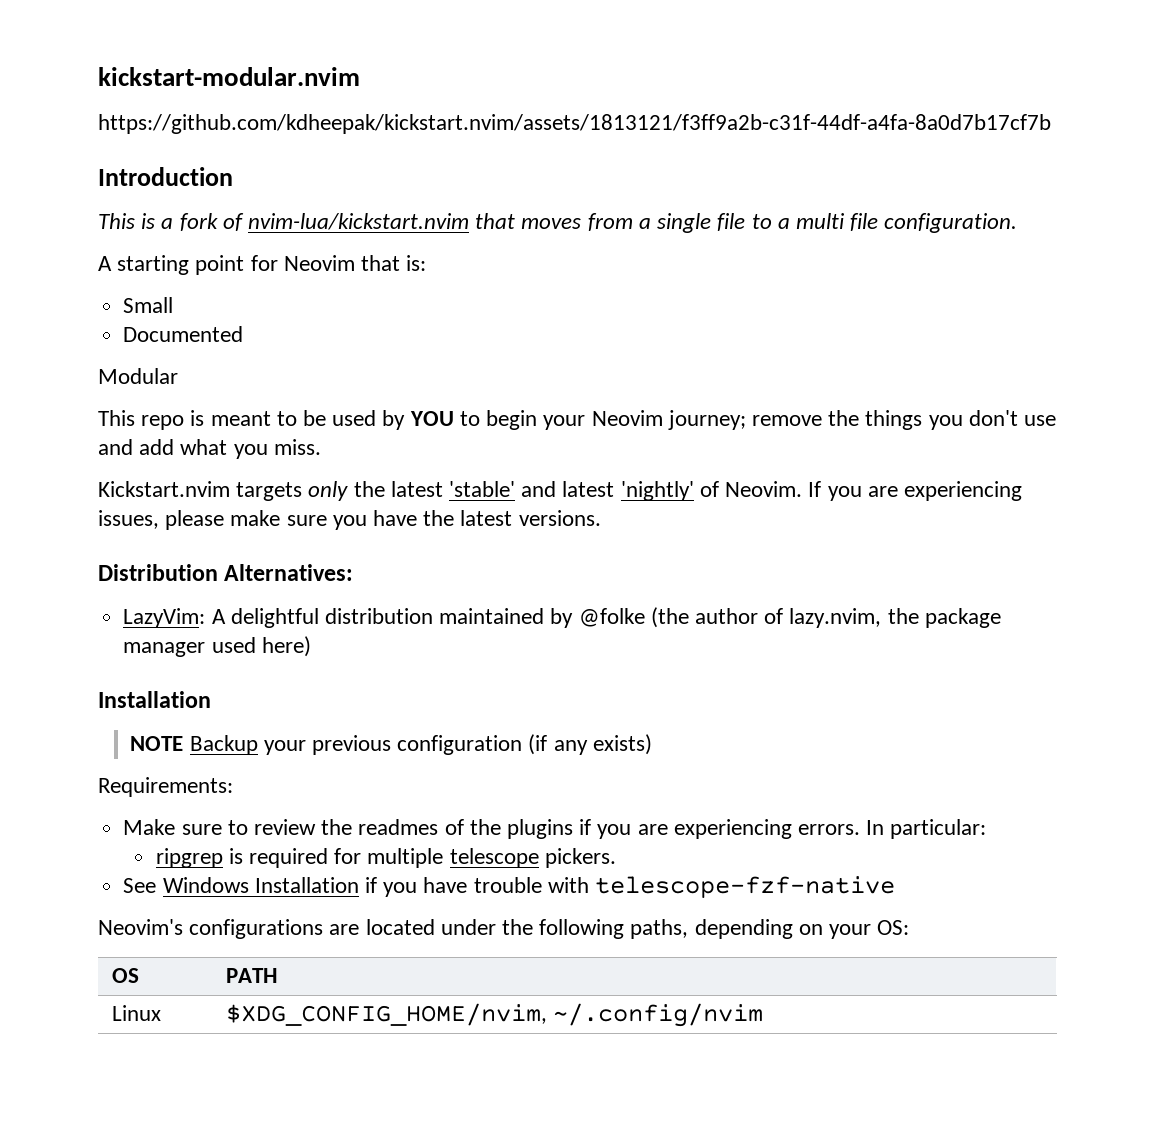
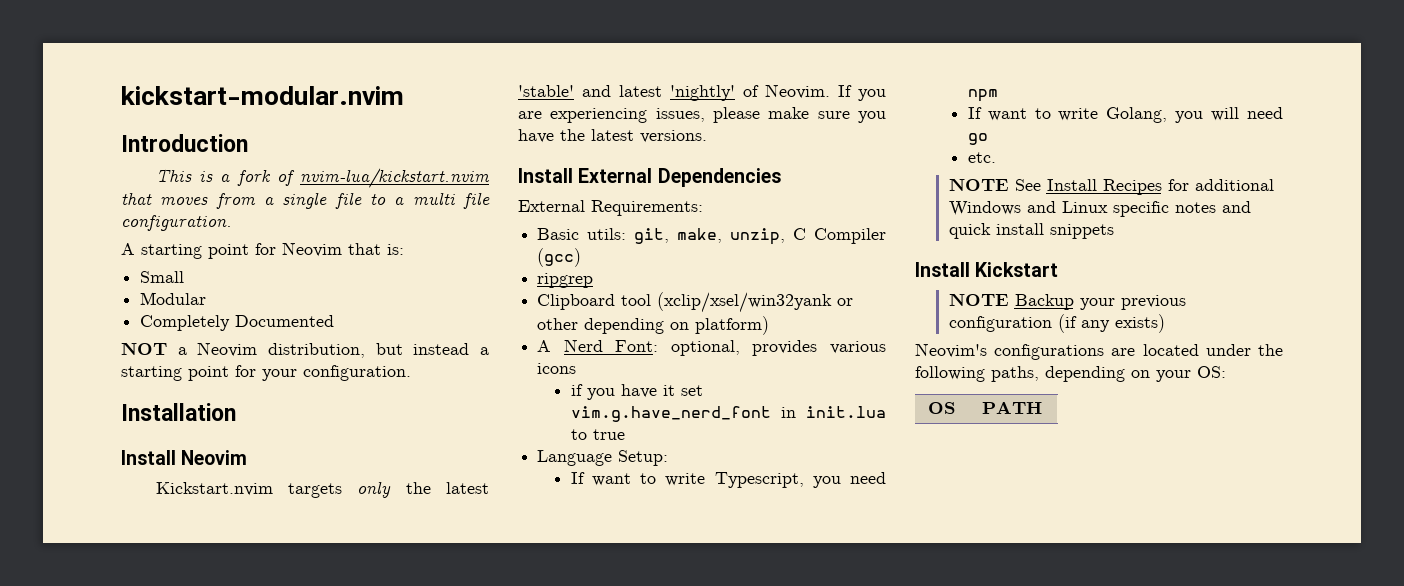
[98,114,1051,134] // https://github.com/kdheepak/kickstart.nvim/assets/1813121/f3ff9a2b-c31f-44df-a4fa-8a0d7b17cf7b -> (404, 95) none
(174, 305) none -> [140,292,207,305] [140,315,231,331] Modular // Completely
[98,368,178,384] [98,410,1056,430] [98,439,321,459] Modular // This repo is meant to be used by YOU to begin your Neovim journey; remove the things you don't use and add what you miss. -> [121,342,489,358] [121,365,411,381] [121,403,236,421] [121,450,248,465] NOT a Neovim distribution, but instead a starting point for your configuration. // Installation // Install Neovim
[98,564,354,581] [123,607,1001,628] [123,636,311,657] [98,691,211,708] Distribution Alternatives: // LazyVim: A delightful distribution maintained by @folke (the author of lazy.nvim, the package manager used here) // Installation -> [518,168,781,187] [518,200,703,216] [537,228,886,245] [537,248,582,267] [537,273,594,288] [537,292,854,313] [537,316,770,335] [537,339,886,356] [537,363,577,374] [570,384,703,400] [570,406,886,422] [570,429,625,440] [537,450,669,466] [570,472,886,488] [967,89,998,102] [967,107,1283,123] [967,133,988,145] [967,152,996,163] [948,178,1274,195] [948,201,1251,217] [948,223,1114,239] [915,262,1059,277] Install External Dependencies // External Requirements: // Basic utils: git, make, unzip, C Compiler (gcc) // ripgrep // Clipboard tool (xclip/xsel/win32yank or other depending on platform) // A Nerd Font: optional, provides various icons // if you have it set vim.g.have_nerd_font in init.lua to true // Language Setup: // If want to write Typescript, you need npm // If want to write Golang, you will need go // etc. // NOTE See Install Recipes for additional Windows and Linux specific notes and quick install snippets // Install Kickstart
[98,777,233,797] [123,819,987,839] [155,848,616,868] [123,876,895,898] // Requirements: // Make sure to review the readmes of the plugins if you are experiencing errors. In particular: // ripgrep is required for multiple telescope pickers. // See Windows Installation if you have trouble with telescope-fzf-native -> (1165, 323) none
[111,1005,161,1021] [225,1003,763,1027] // Linux | $XDG_CONFIG_HOME/nvim, ~/.config/nvim -> (1043, 407) none

